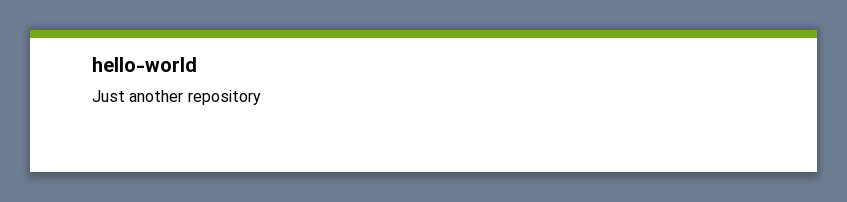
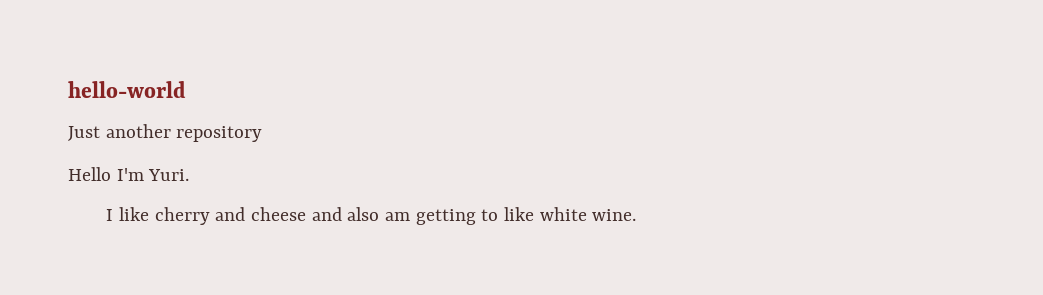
(261, 97) none -> [68,167,190,181] [106,207,637,225] // Hello I'm Yuri. // I like cherry and cheese and also am getting to like white wine.

